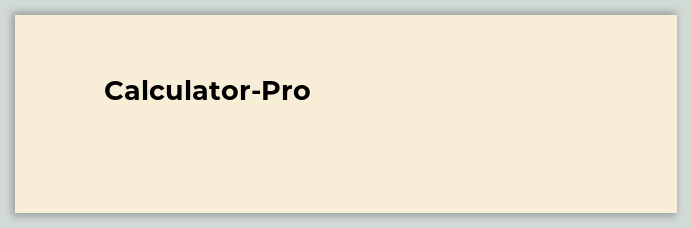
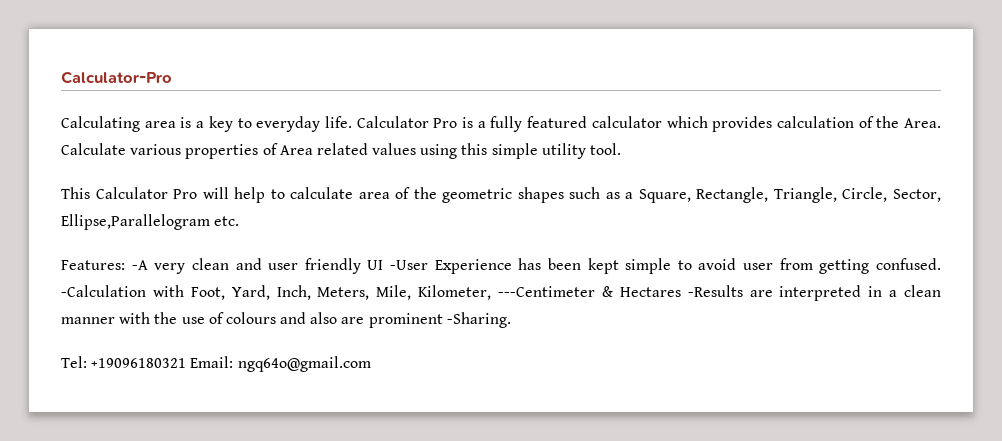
(311, 90) none -> [61,116,942,132] [61,143,622,159] [61,187,941,203] [61,214,240,230] [61,258,942,274] [61,285,941,301] [61,312,511,328] [61,356,371,372] // Calculating area is a key to everyday life. Calculator Pro is a fully featured calculator which provides calculation of the Area. Calculate various properties of Area related values using this simple utility tool. // This Calculator Pro will help to calculate area of the geometric shapes such as a Square, Rectangle, Triangle, Circle, Sector, Ellipse,Parallelogram etc. // Features: -A very clean and user friendly UI -User Experience has been kept simple to avoid user from getting confused. -Calculation with Foot, Yard, Inch, Meters, Mile, Kilometer, ---Centimeter & Hectares -Results are interpreted in a clean manner with the use of colours and also are prominent -Sharing. // Tel: +19096180321 Email: ngq64o@gmail.com

